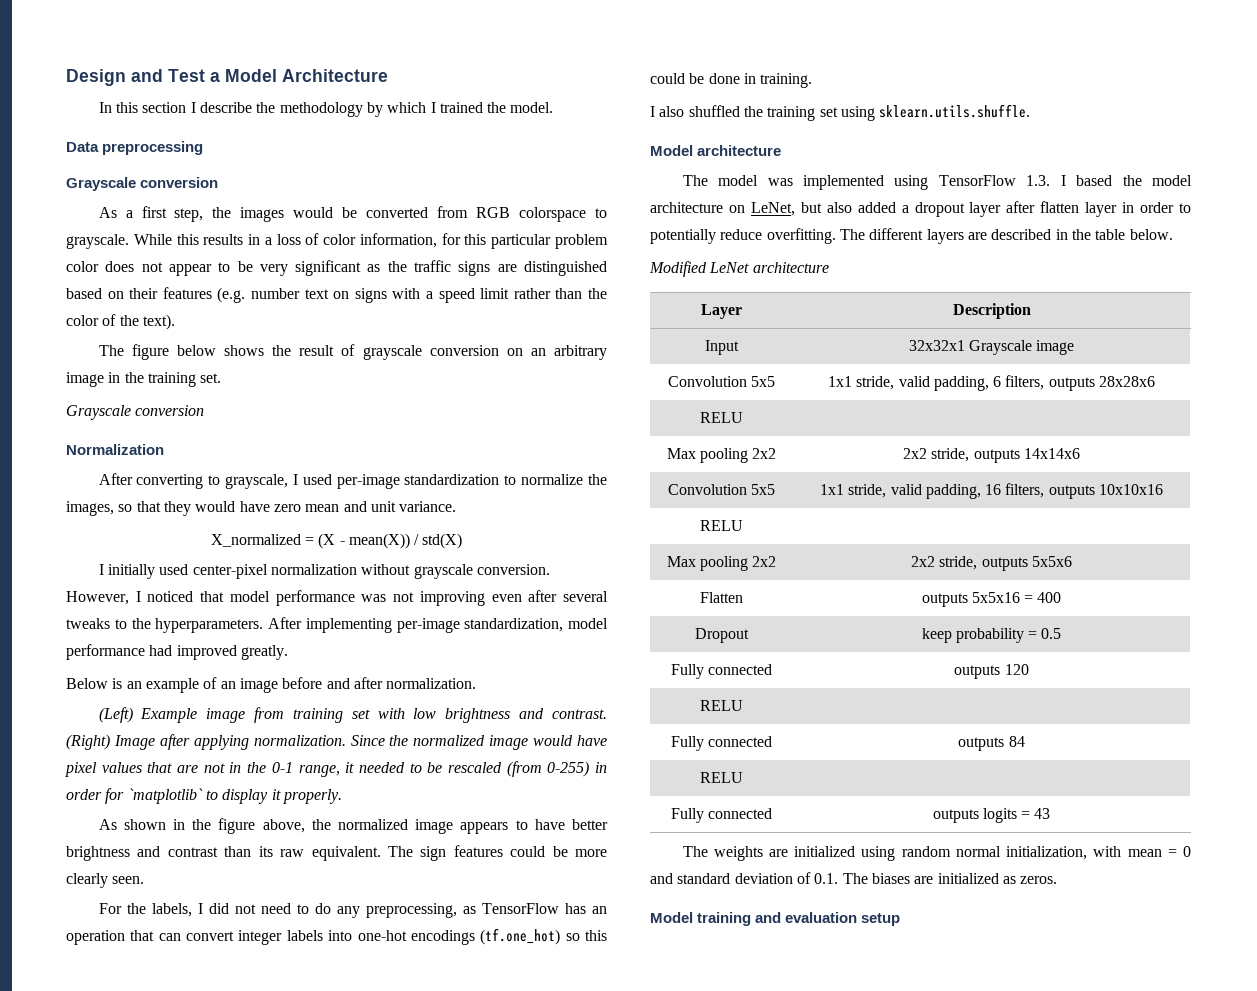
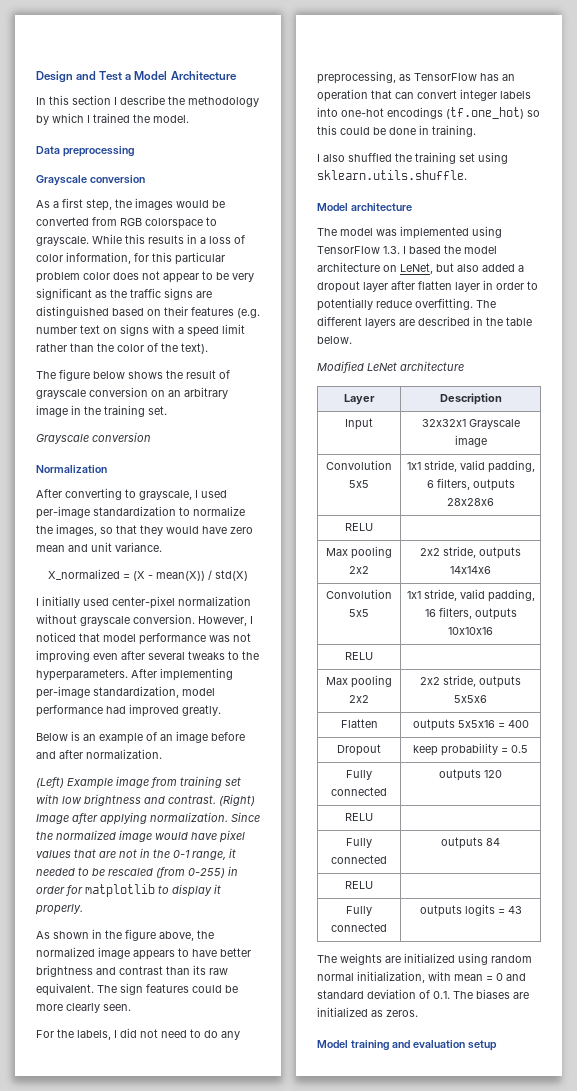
[127,788,203,804] `matplotlib` -> [85,884,155,897] matplotlib

